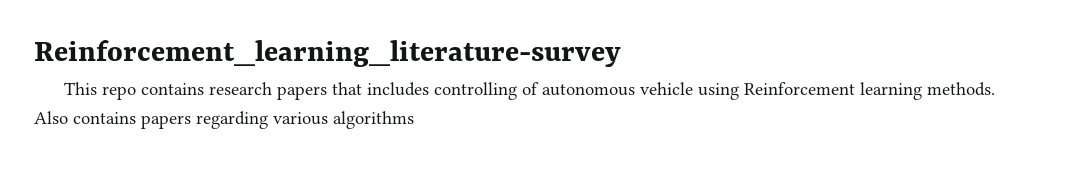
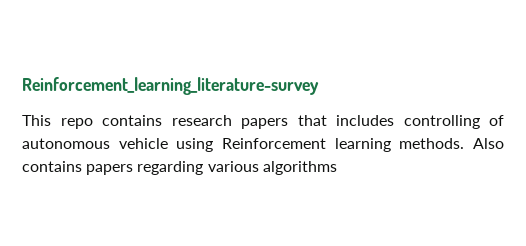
(996, 89) // -> (465, 143) none

